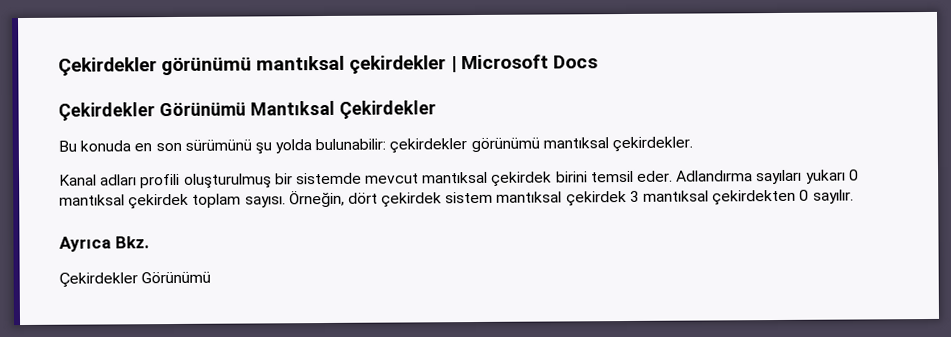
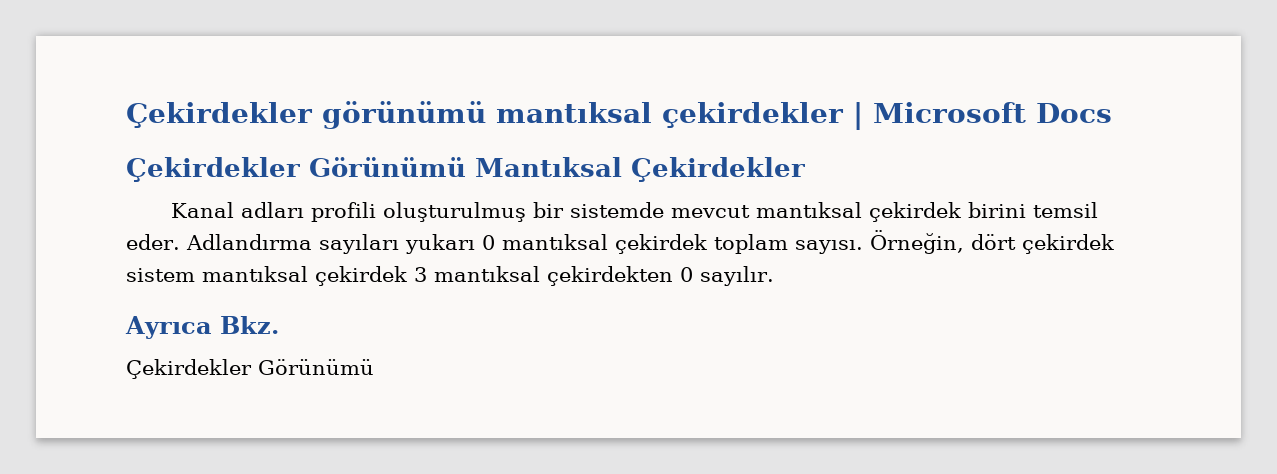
[58,136,694,155] // Bu konuda en son sürümünü şu yolda bulunabilir: çekirdekler görünümü mantıksal çekirdekler. -> (805, 169) none

